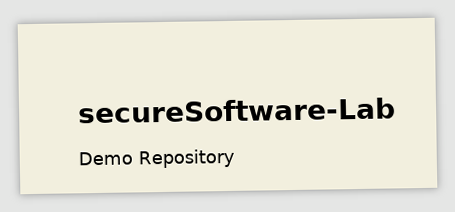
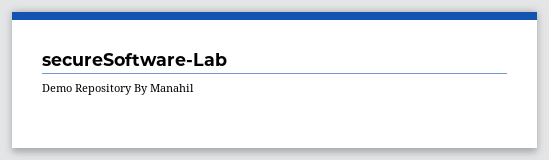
(235, 158) none -> [134,84,194,95] By Manahil

